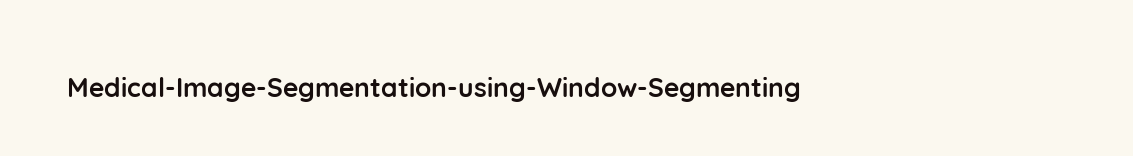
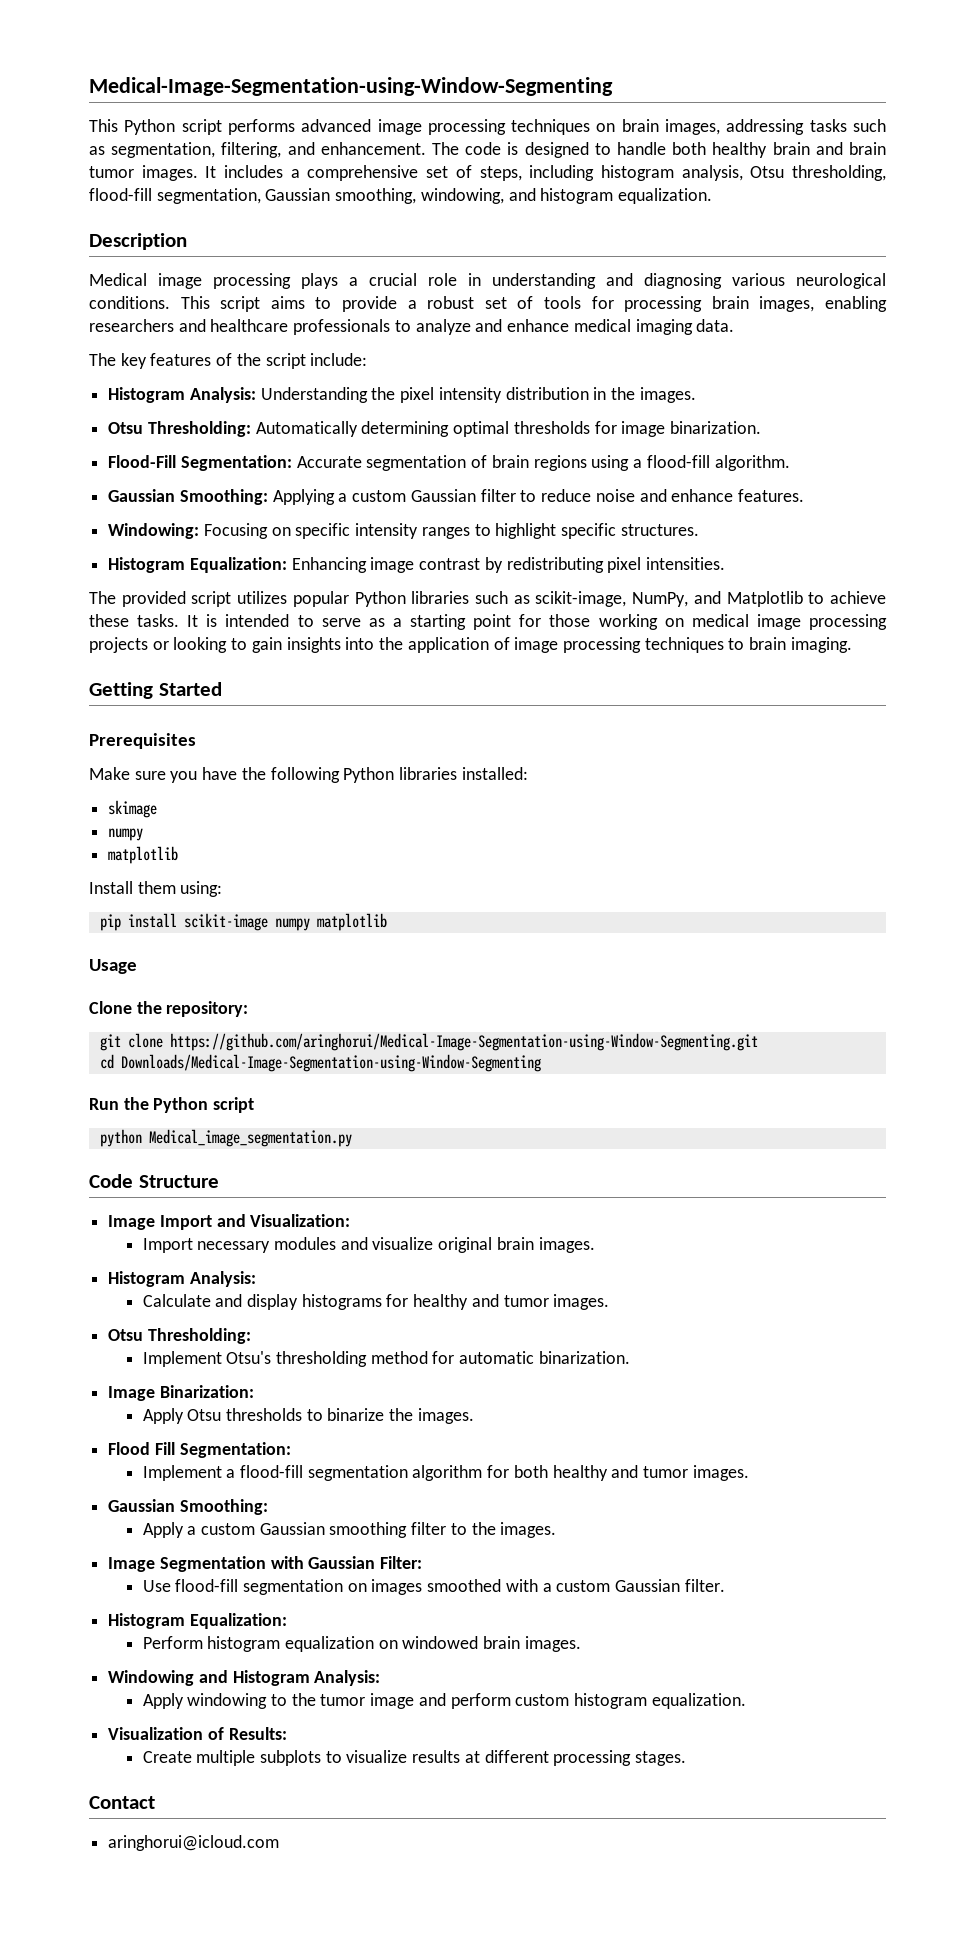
(801, 89) none -> [89,119,886,135] [89,142,887,158] [89,165,887,181] [89,188,713,204] [89,233,187,250] [89,273,886,289] [89,296,888,312] [89,319,735,335] [89,353,368,369] [108,387,696,403] [108,421,762,437] [108,455,790,471] [108,489,804,505] [108,523,699,539] [108,557,726,573] [89,591,886,607] [89,614,888,630] [89,637,852,653] [89,682,222,699] [89,733,196,749] [89,767,528,783] [108,800,158,818] [108,828,144,841] [108,846,179,864] [89,881,223,897] [99,913,387,931] [89,959,137,974] [89,1001,249,1017] [99,1033,758,1051] [99,1054,541,1072] [89,1097,255,1113] [99,1129,352,1147] [89,1174,219,1188] [108,1214,351,1230] [142,1237,595,1253] [108,1271,256,1287] [142,1294,610,1310] [108,1328,251,1344] [142,1351,630,1367] [108,1385,254,1401] [142,1408,474,1424] [108,1442,291,1458] [142,1465,749,1481] [108,1499,268,1515] [142,1522,557,1538] [108,1556,423,1572] [142,1579,725,1595] [108,1613,287,1629] [142,1636,581,1652] [108,1670,381,1686] [142,1693,746,1709] [108,1727,287,1740] [142,1750,687,1766] [89,1796,155,1809] [108,1835,280,1851] // This Python script performs advanced image processing techniques on brain images, addressing tasks such as segmentation, filtering, and enhancement. The code is designed to handle both healthy brain and brain tumor images. It includes a comprehensive set of steps, including histogram analysis, Otsu thresholding, flood-fill segmentation, Gaussian smoothing, windowing, and histogram equalization. // Description // Medical image processing plays a crucial role in understanding and diagnosing various neurological conditions. This script aims to provide a robust set of tools for processing brain images, enabling researchers and healthcare professionals to analyze and enhance medical imaging data. // The key features of the script include: // Histogram Analysis: Understanding the pixel intensity distribution in the images. // Otsu Thresholding: Automatically determining optimal thresholds for image binarization. // Flood-Fill Segmentation: Accurate segmentation of brain regions using a flood-fill algorithm. // Gaussian Smoothing: Applying a custom Gaussian filter to reduce noise and enhance features. // Windowing: Focusing on specific intensity ranges to highlight specific structures. // Histogram Equalization: Enhancing image contrast by redistributing pixel intensities. // The provided script utilizes popular Python libraries such as scikit-image, NumPy, and Matplotlib to achieve these tasks. It is intended to serve as a starting point for those working on medical image processing projects or looking to gain insights into the application of image processing techniques to brain imaging. // Getting Started // Prerequisites // Make sure you have the following Python libraries installed: // skimage // numpy // matplotlib // Install them using: // pip install scikit-image numpy matplotlib // Usage // Clone the repository: // git clone https://github.com/aringhorui/Medical-Image-Segmentation-using-Window-Segmenting.git // cd Downloads/Medical-Image-Segmentation-using-Window-Segmenting // Run the Python script // python Medical_image_segmentation.py // Code Structure // Image Import and Visualization: // Import necessary modules and visualize original brain images. // Histogram Analysis: // Calculate and display histograms for healthy and tumor images. // Otsu Thresholding: // Implement Otsu's thresholding method for automatic binarization. // Image Binarization: // Apply Otsu thresholds to binarize the images. // Flood Fill Segmentation: // Implement a flood-fill segmentation algorithm for both healthy and tumor images. // Gaussian Smoothing: // Apply a custom Gaussian smoothing filter to the images. // Image Segmentation with Gaussian Filter: // Use flood-fill segmentation on images smoothed with a custom Gaussian filter. // Histogram Equalization: // Perform histogram equalization on windowed brain images. // Windowing and Histogram Analysis: // Apply windowing to the tumor image and perform custom histogram equalization. // Visualization of Results: // Create multiple subplots to visualize results at different processing stages. // Contact // aringhorui@icloud.com

